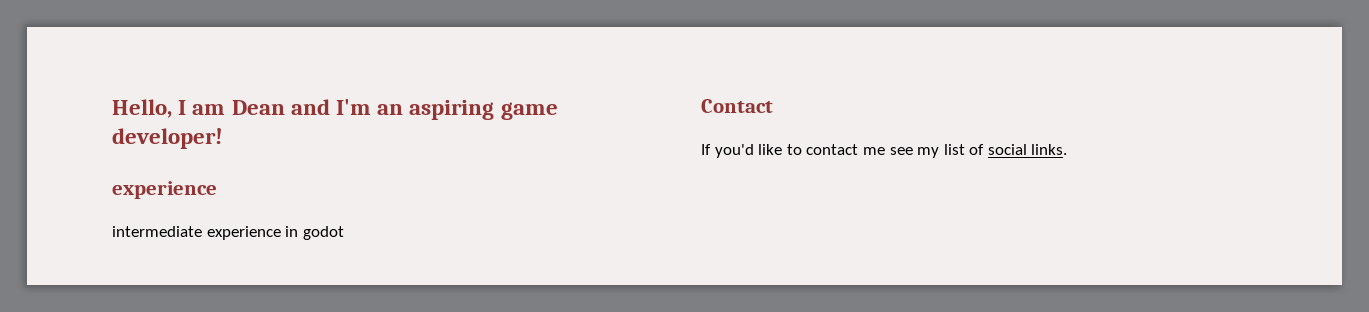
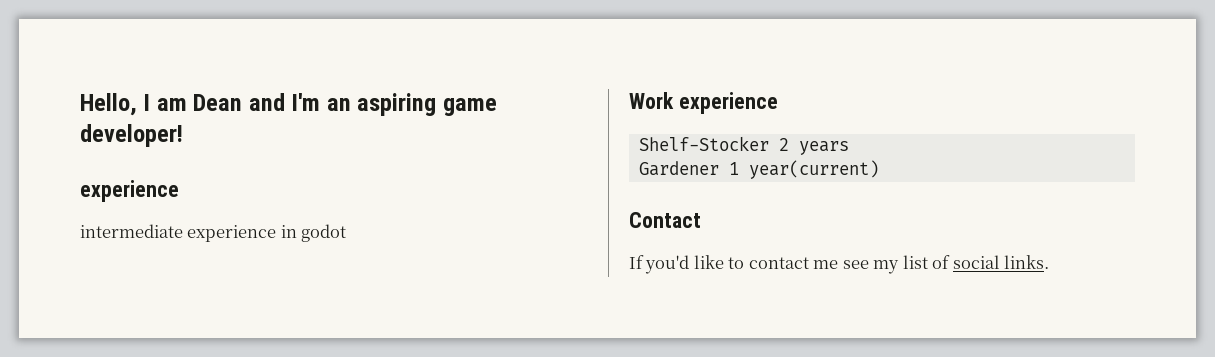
(344, 233) none -> [629,92,778,114] [638,136,849,155] [638,160,879,179] // Work experience // Shelf-Stocker 2 years // Gardener 1 year(current)

